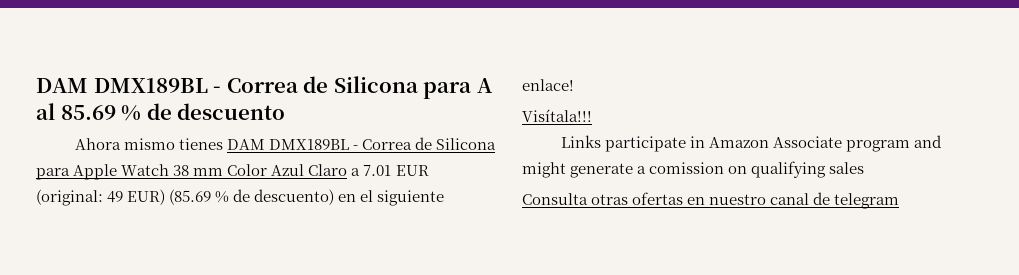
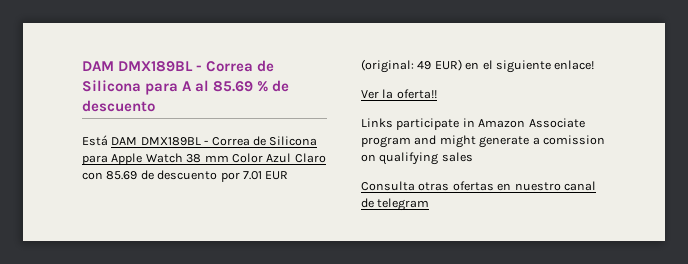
[74,138,223,150] Ahora mismo tienes -> [82,135,108,146] Está
[351,168,361,176] a -> [82,170,240,182] con 85.69 de descuento por
[169,189,335,205] (85.69 % de descuento) -> (462, 65) none
[522,109,592,122] Visítala!!! -> [361,89,437,99] Ver la oferta!!

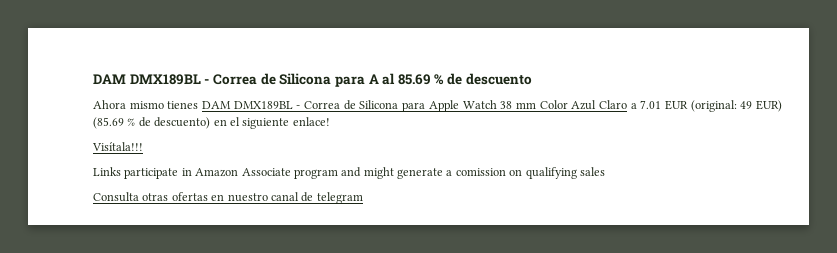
[82,135,108,146] Está -> [93,100,199,109] Ahora mismo tienes
[82,170,240,182] con 85.69 de descuento por -> [630,103,637,109] a
(462, 65) none -> [93,117,211,129] (85.69 % de descuento)
[361,89,437,99] Ver la oferta!! -> [92,142,143,151] Visítala!!!

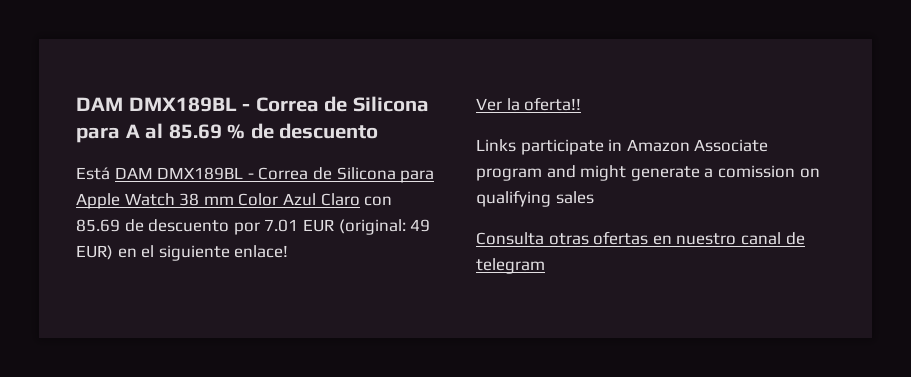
[93,100,199,109] Ahora mismo tienes -> [76,167,110,180] Está
[630,103,637,109] a -> [364,196,393,206] [76,219,260,235] con 85.69 de descuento por
[93,117,211,129] (85.69 % de descuento) -> (113, 252) none
[92,142,143,151] Visítala!!! -> [476,97,582,111] Ver la oferta!!

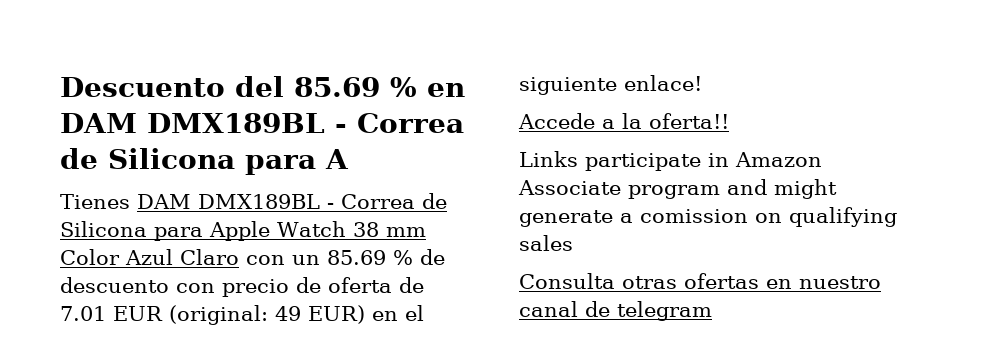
(76, 104) none -> [60,76,465,97] Descuento del 85.69 % en
[145,123,379,139] [76,167,110,180] al 85.69 % de descuento // Está -> [60,194,130,209] // Tienes
[76,219,260,235] 85.69 de descuento por -> [292,249,445,265] [60,277,424,297] un 85.69 % de descuento con precio de oferta de
[476,98,502,111] Ver -> [518,113,615,129] Accede a

